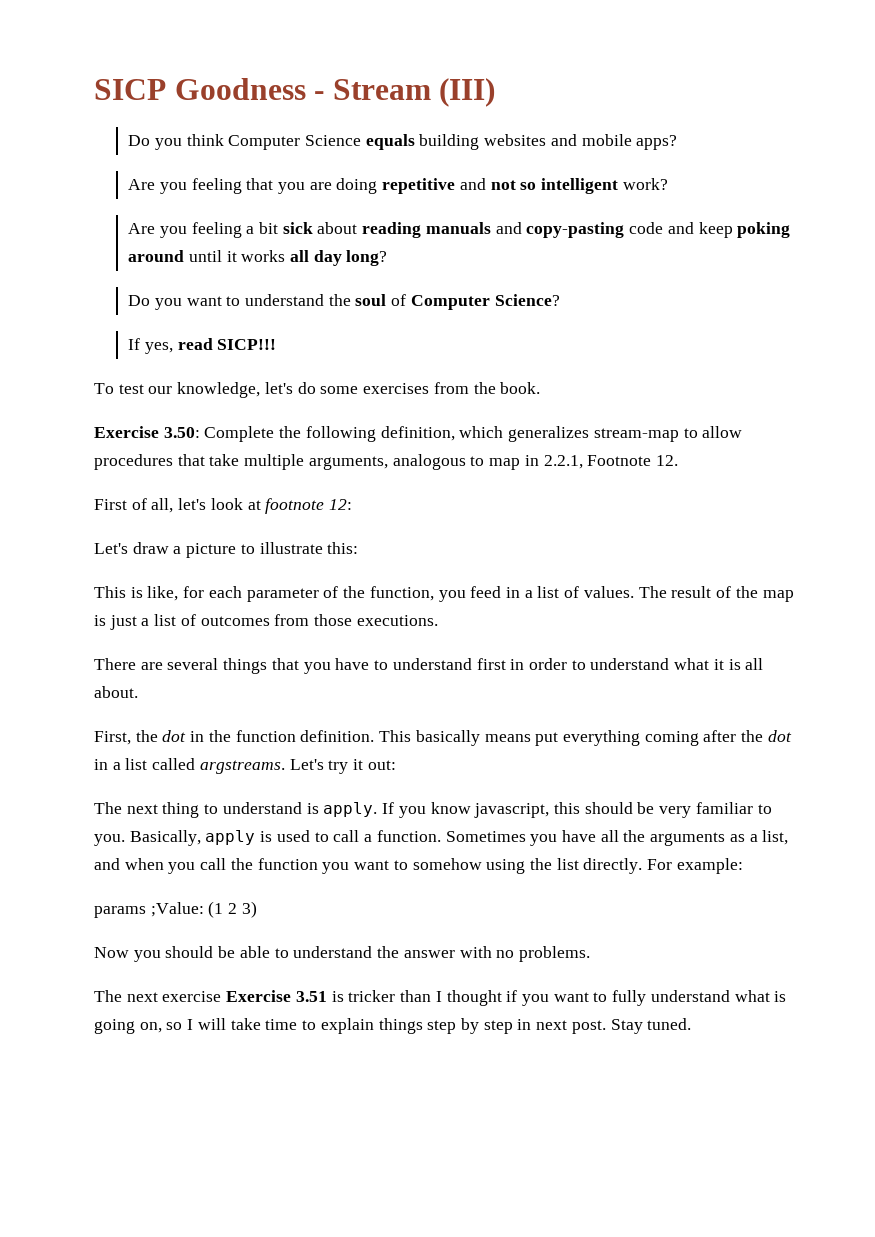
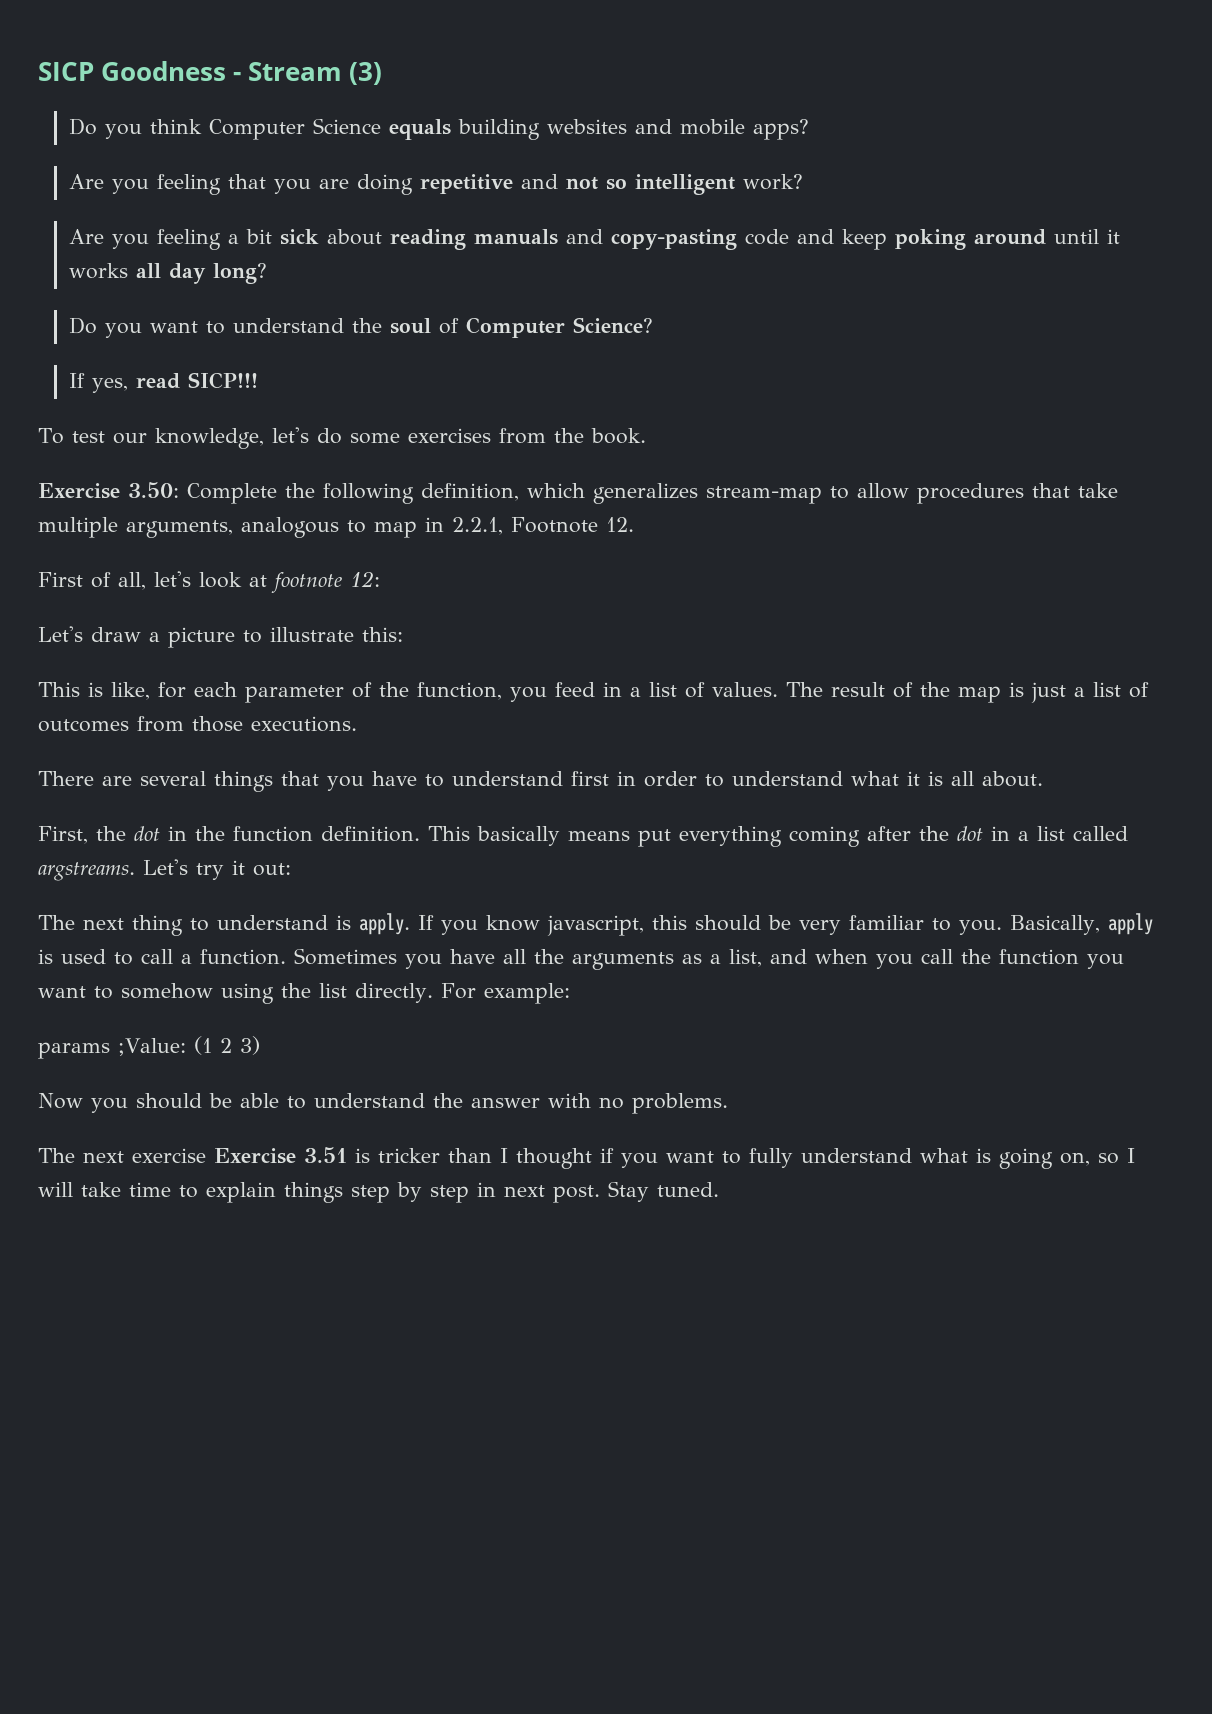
[439,78,496,107] (III) -> [348,62,382,85] (3)

